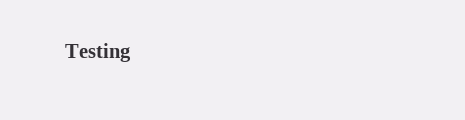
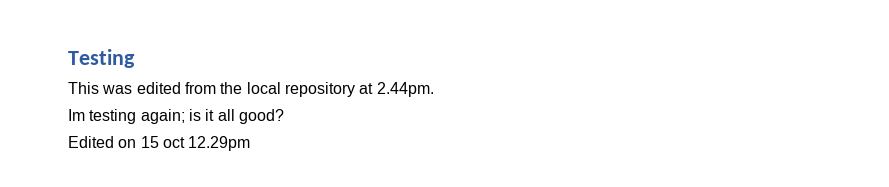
(131, 52) none -> [68,82,434,97] [68,109,284,124] [68,136,251,151] // This was edited from the local repository at 2.44pm. // Im testing again; is it all good? // Edited on 15 oct 12.29pm

